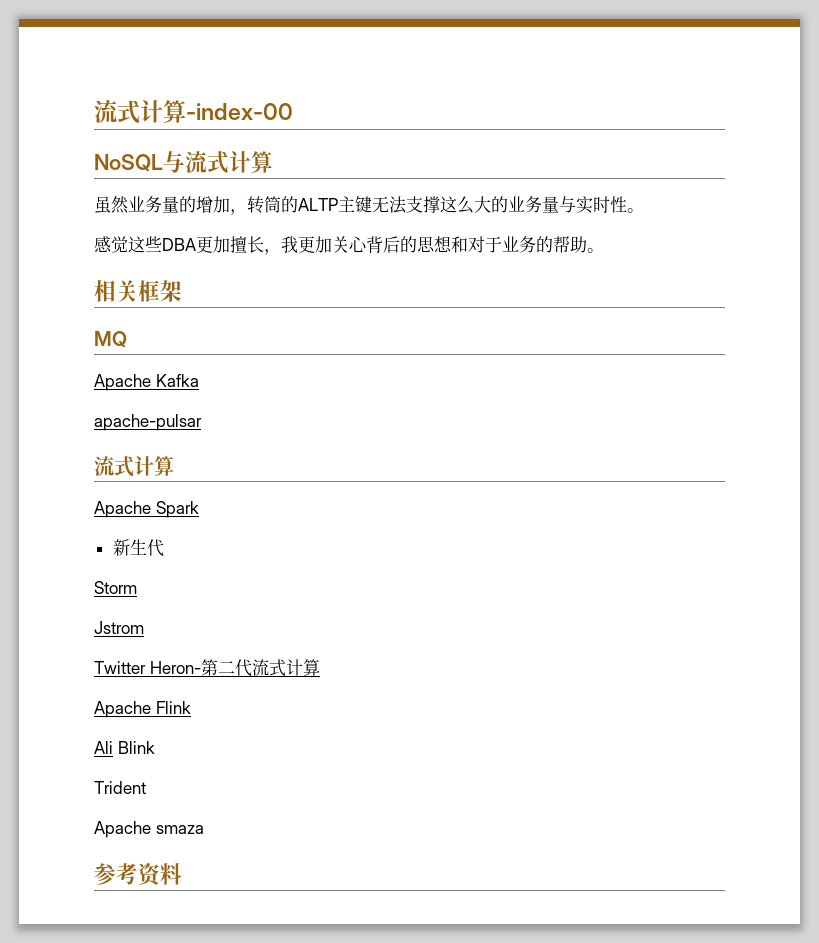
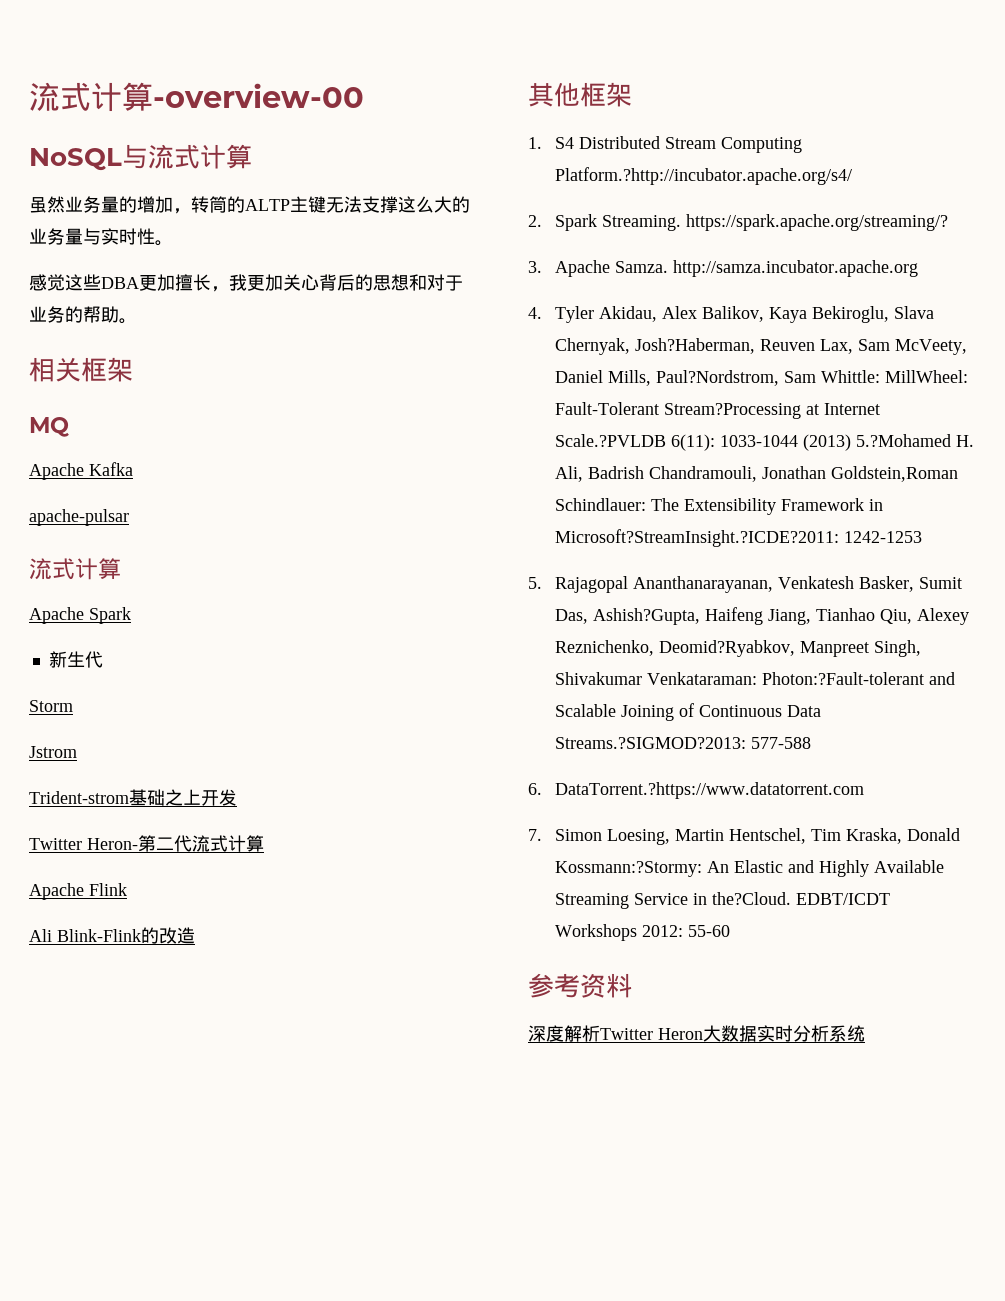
[94,100,293,124] 流式计算-index-00 -> [29,82,364,112] 流式计算-overview-00
(144, 627) none -> [29,789,237,806] // Trident-strom基础之上开发
[117,741,155,754] [94,781,146,794] [94,821,204,838] [94,863,182,887] Blink // Trident // Apache smaza // 参考资料 -> [57,927,195,944] [528,82,632,107] [528,136,802,153] [554,167,852,185] [528,214,948,231] [528,260,918,277] [528,306,934,323] [554,338,967,355] [554,370,968,386] [554,402,880,419] [554,434,974,451] [554,466,958,482] [554,498,883,515] [554,529,922,547] [528,576,962,593] [554,607,969,625] [554,640,921,657] [554,672,955,685] [554,703,821,721] [554,737,811,749] [528,782,864,799] [528,828,960,845] [554,860,944,877] [554,892,890,909] [554,924,730,941] [528,973,632,998] [528,1025,865,1042] Blink-Flink的改造 // 其他框架 // 1. S4 Distributed Stream Computing Platform.?http://incubator.apache.org/s4/ // 2. Spark Streaming. https://spark.apache.org/streaming/? // 3. Apache Samza. http://samza.incubator.apache.org // 4. Tyler Akidau, Alex Balikov, Kaya Bekiroglu, Slava Chernyak, Josh?Haberman, Reuven Lax, Sam McVeety, Daniel Mills, Paul?Nordstrom, Sam Whittle: MillWheel: Fault-Tolerant Stream?Processing at Internet Scale.?PVLDB 6(11): 1033-1044 (2013) 5.?Mohamed H. Ali, Badrish Chandramouli, Jonathan Goldstein,Roman Schindlauer: The Extensibility Framework in Microsoft?StreamInsight.?ICDE?2011: 1242-1253 // 5. Rajagopal Ananthanarayanan, Venkatesh Basker, Sumit Das, Ashish?Gupta, Haifeng Jiang, Tianhao Qiu, Alexey Reznichenko, Deomid?Ryabkov, Manpreet Singh, Shivakumar Venkataraman: Photon:?Fault-tolerant and Scalable Joining of Continuous Data Streams.?SIGMOD?2013: 577-588 // 6. DataTorrent.?https://www.datatorrent.com // 7. Simon Loesing, Martin Hentschel, Tim Kraska, Donald Kossmann:?Stormy: An Elastic and Highly Available Streaming Service in the?Cloud. EDBT/ICDT Workshops 2012: 55-60 // 参考资料 // 深度解析Twitter Heron大数据实时分析系统

